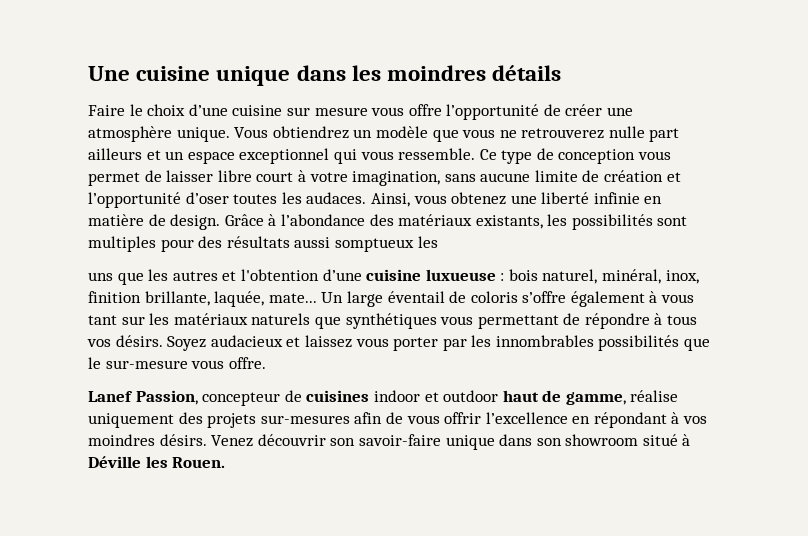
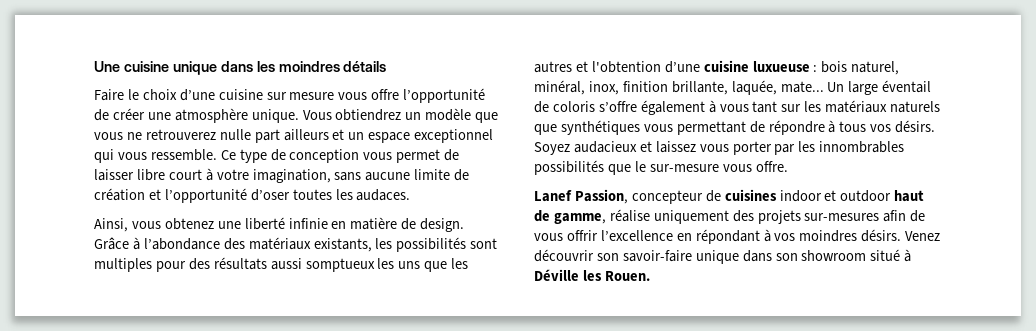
(367, 198) none -> (411, 195) //
(438, 242) // -> (395, 263) none

